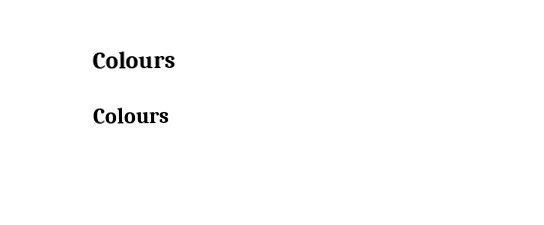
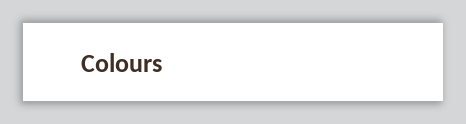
[92,50,176,69] [92,106,170,124] Colours // Colours -> [81,53,162,72] Colours

